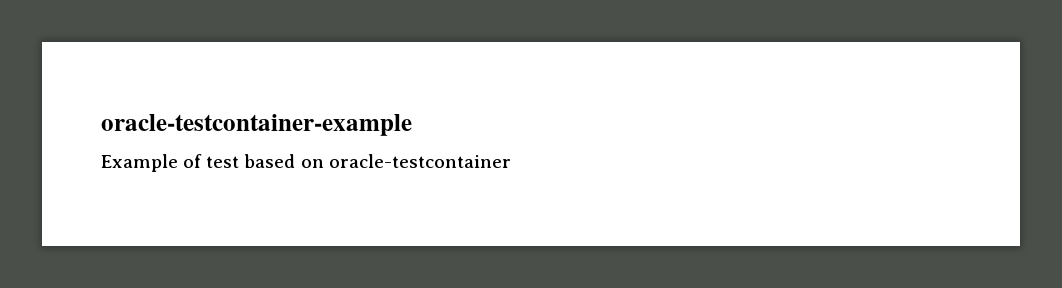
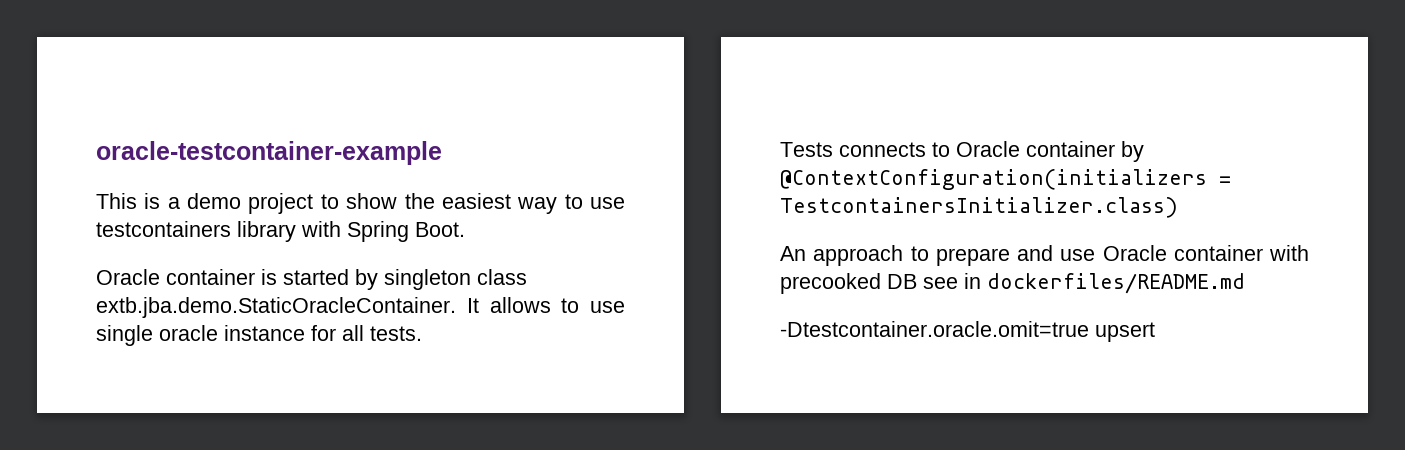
[101,154,511,172] Example of test based on oracle-testcontainer -> [96,193,625,214] [96,221,465,242] [96,269,527,290] [96,297,625,318] [96,325,422,346] [780,141,1144,162] [780,169,1231,190] [780,197,1178,218] [780,245,1309,266] [780,273,1245,294] [780,321,1155,342] This is a demo project to show the easiest way to use testcontainers library with Spring Boot. // Oracle container is started by singleton class extb.jba.demo.StaticOracleContainer. It allows to use single oracle instance for all tests. // Tests connects to Oracle container by @ContextConfiguration(initializers = TestcontainersInitializer.class) // An approach to prepare and use Oracle container with precooked DB see in dockerfiles/README.md // -Dtestcontainer.oracle.omit=true upsert

